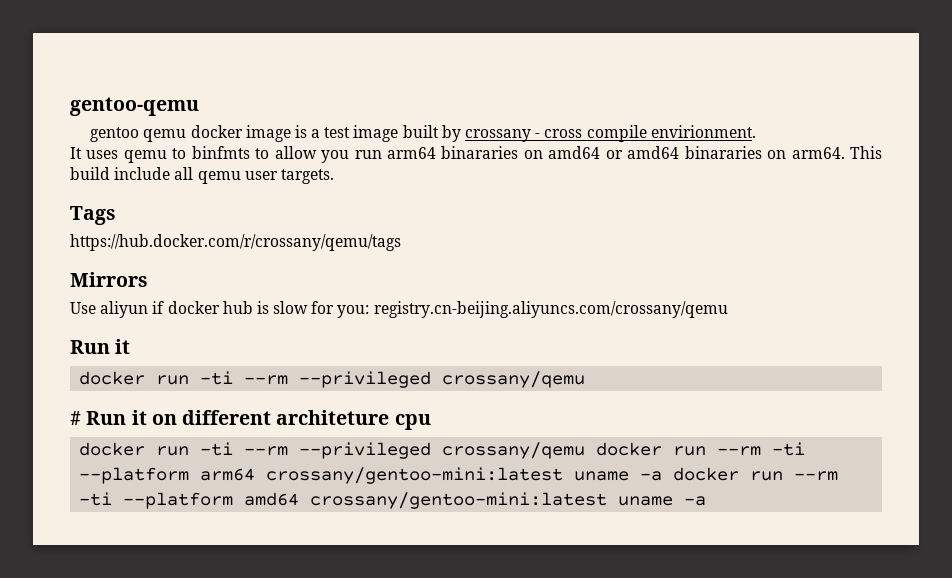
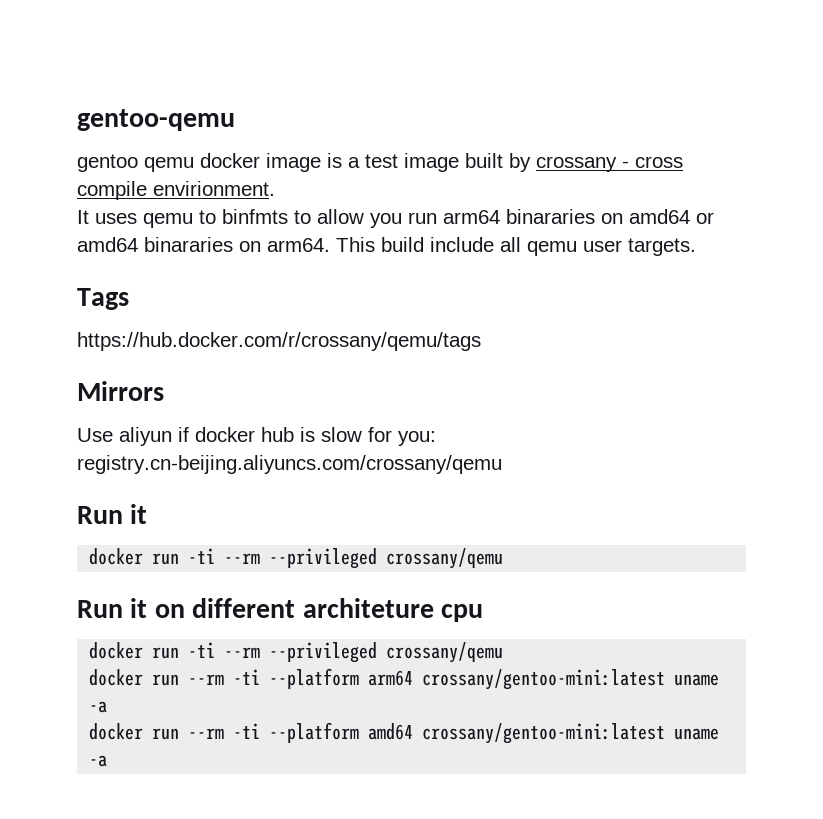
[70,411,81,425] # -> (504, 558) none
(586, 450) none -> (504, 652) //
(663, 476) none -> (108, 707) //

